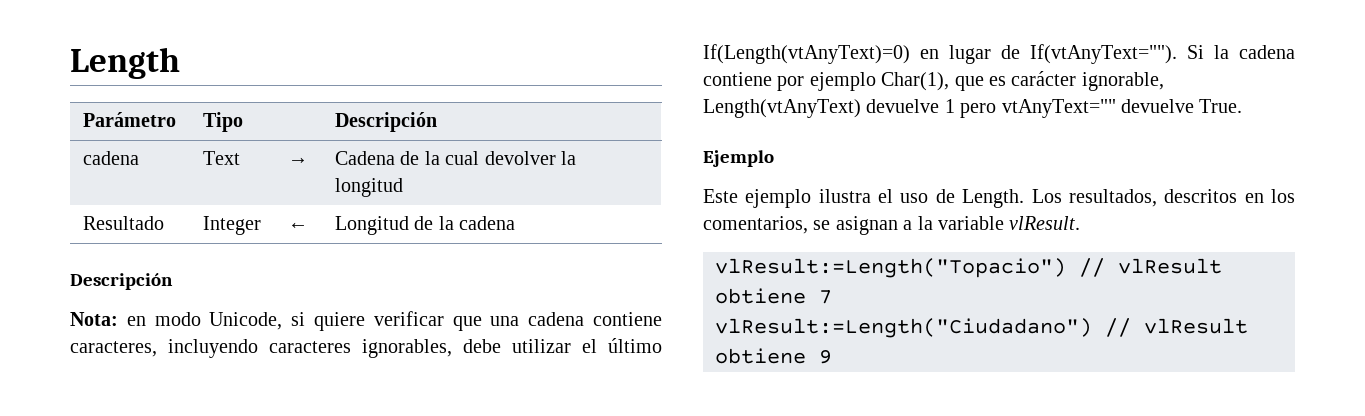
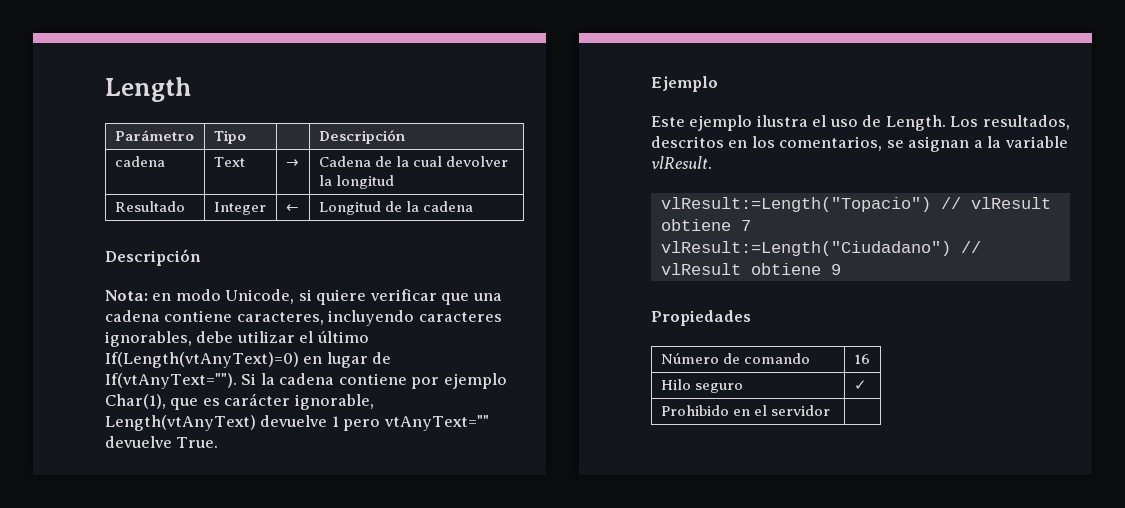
(832, 357) none -> [651,310,751,326] [660,353,810,364] [853,354,870,364] [660,379,743,393] [853,380,867,390] [660,405,830,416] // Propiedades // Número de comando | 16 // Hilo seguro | ✓ // Prohibido en el servidor |

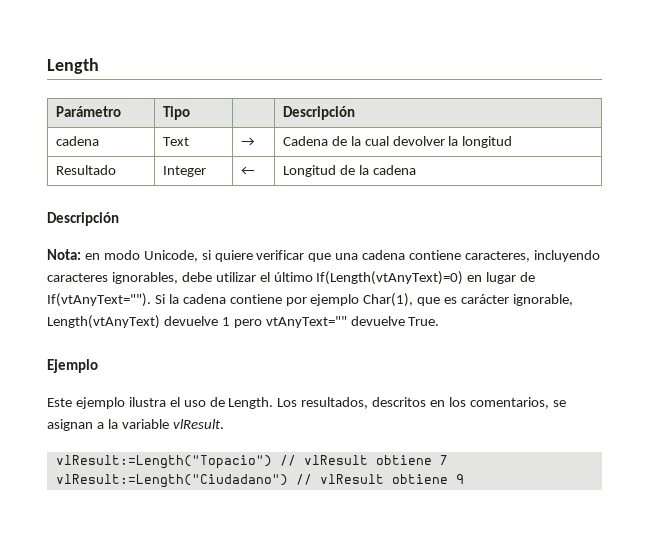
[651,310,751,326] [660,353,810,364] [853,354,870,364] [660,379,743,393] [853,380,867,390] [660,405,830,416] // Propiedades // Número de comando | 16 // Hilo seguro | ✓ // Prohibido en el servidor | -> (464, 479) none

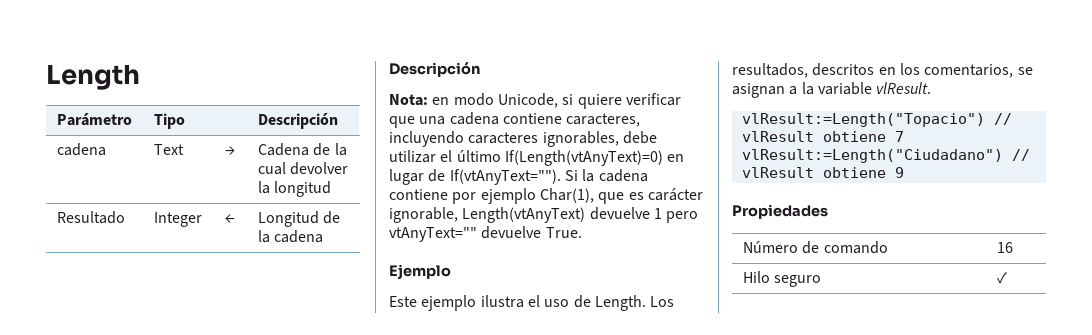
(464, 479) none -> [732,204,828,219] [742,241,888,254] [996,242,1013,253] [742,271,822,287] [996,272,1007,284] // Propiedades // Número de comando | 16 // Hilo seguro | ✓

